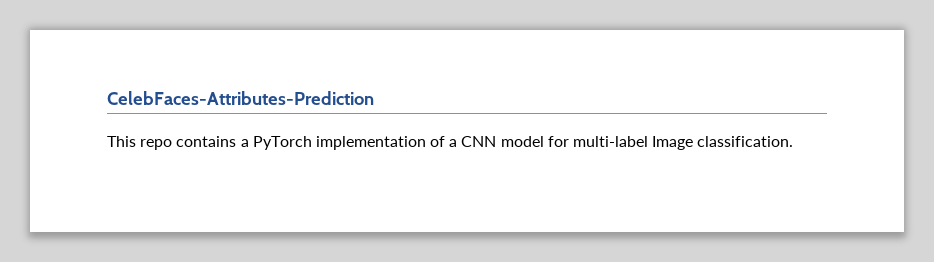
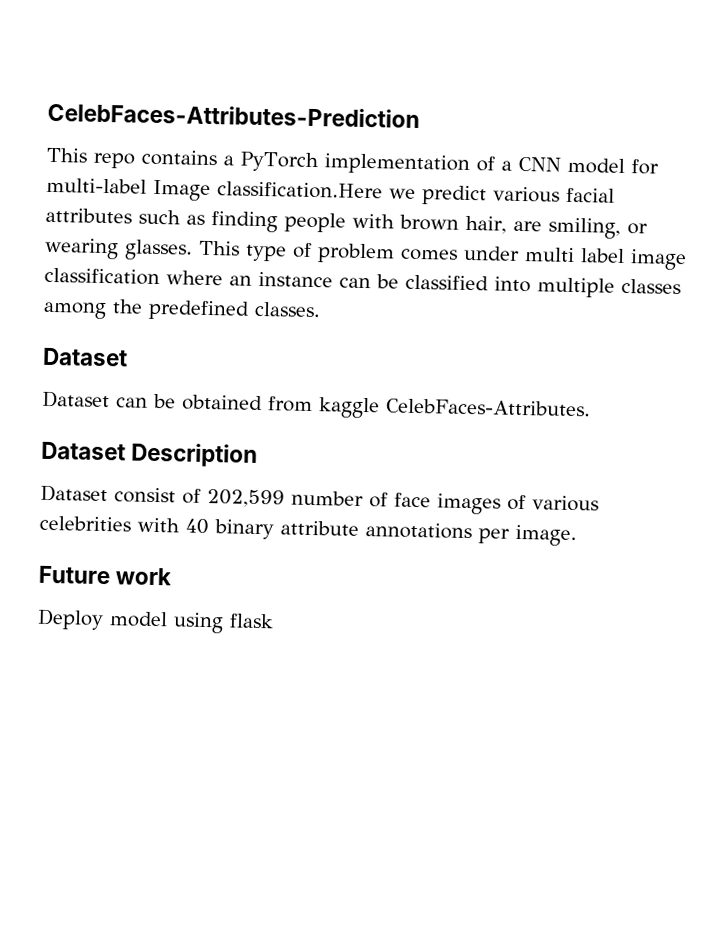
[697,136,794,147] classification. -> [217,181,615,206] [45,207,648,239] [44,237,687,271] [44,267,681,298] [43,299,321,321] [42,347,128,367] [42,390,591,419] [41,441,259,468] [40,484,599,515] [39,515,577,547] [38,565,172,586] [37,608,274,634] classification.Here we predict various facial attributes such as finding people with brown hair, are smiling, or wearing glasses. This type of problem comes under multi label image classification where an instance can be classified into multiple classes among the predefined classes. // Dataset // Dataset can be obtained from kaggle CelebFaces-Attributes. // Dataset Description // Dataset consist of 202,599 number of face images of various celebrities with 40 binary attribute annotations per image. // Future work // Deploy model using flask

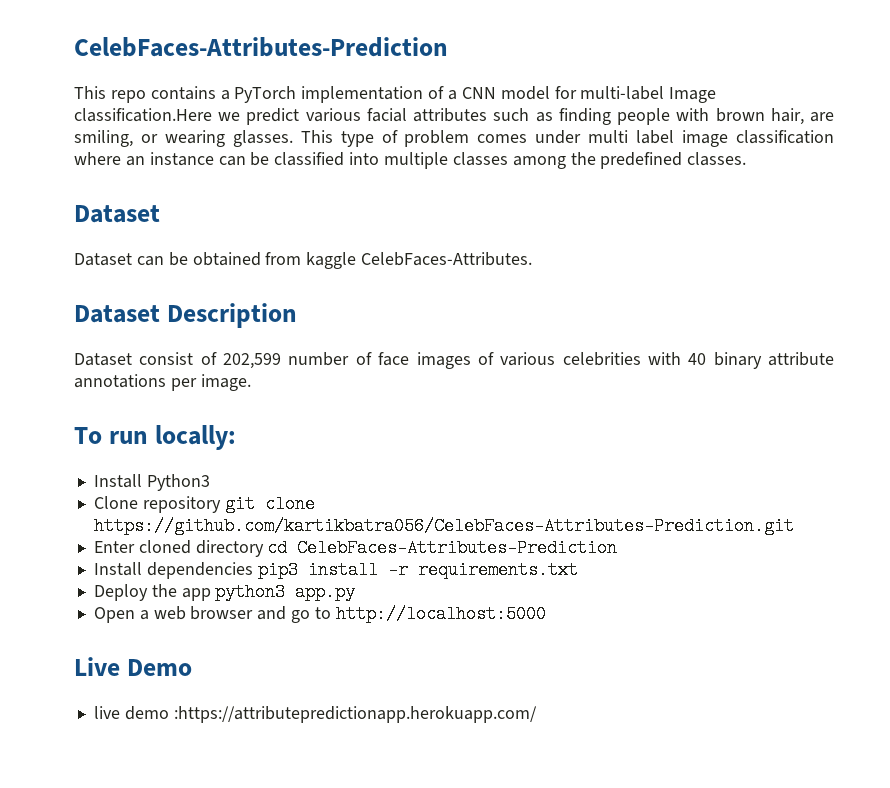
[38,565,172,586] [37,608,274,634] Future work // Deploy model using flask -> [74,425,236,450] [93,474,210,491] [93,495,315,513] [93,517,794,535] [93,539,618,557] [93,561,578,579] [93,583,356,601] [93,605,546,623] [74,657,192,676] [93,706,537,723] To run locally: // Install Python3 // Clone repository git clone https://github.com/kartikbatra056/CelebFaces-Attributes-Prediction.git // Enter cloned directory cd CelebFaces-Attributes-Prediction // Install dependencies pip3 install -r requirements.txt // Deploy the app python3 app.py // Open a web browser and go to http://localhost:5000 // Live Demo // live demo :https://attributepredictionapp.herokuapp.com/

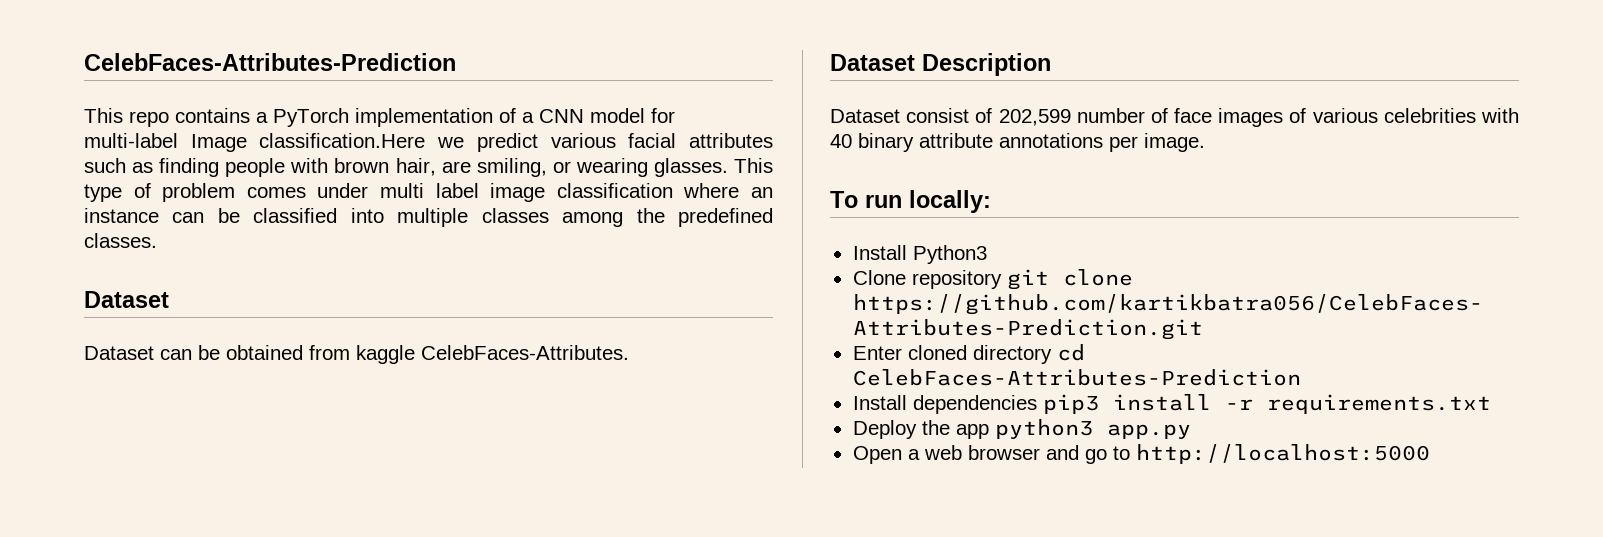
[74,657,192,676] [93,706,537,723] // Live Demo // live demo :https://attributepredictionapp.herokuapp.com/ -> (1430, 454) none

